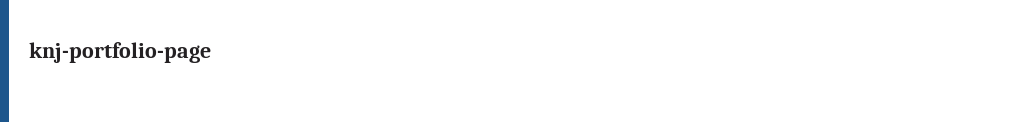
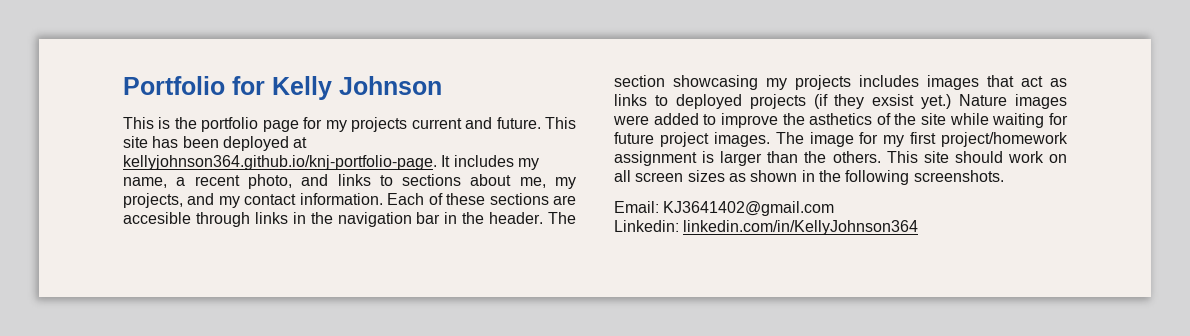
[29,42,211,63] knj-portfolio-page -> [123,76,442,100] [123,117,576,132] [123,136,308,151] [123,155,539,170] [123,174,576,189] [123,193,576,208] [123,212,576,227] [614,75,1067,90] [614,94,1067,109] [613,113,1068,128] [614,132,1068,147] [614,151,1067,166] [614,170,1004,185] [614,201,835,216] [614,220,919,235] Portfolio for Kelly Johnson // This is the portfolio page for my projects current and future. This site has been deployed at kellyjohnson364.github.io/knj-portfolio-page. It includes my name, a recent photo, and links to sections about me, my projects, and my contact information. Each of these sections are accesible through links in the navigation bar in the header. The section showcasing my projects includes images that act as links to deployed projects (if they exsist yet.) Nature images were added to improve the asthetics of the site while waiting for future project images. The image for my first project/homework assignment is larger than the others. This site should work on all screen sizes as shown in the following screenshots. // Email: KJ3641402@gmail.com // Linkedin: linkedin.com/in/KellyJohnson364

